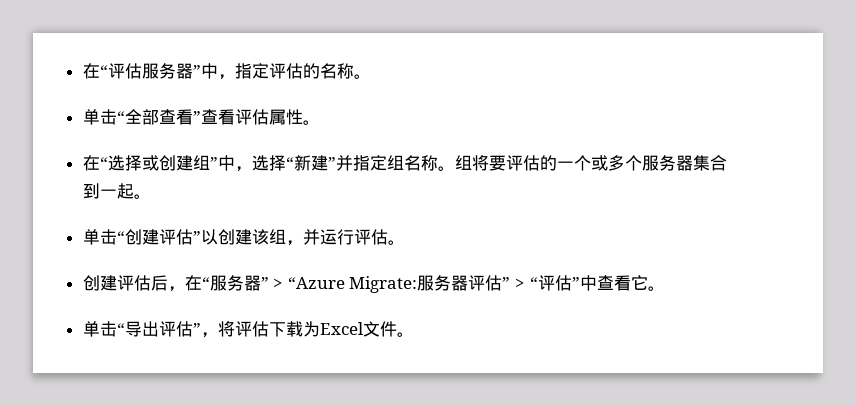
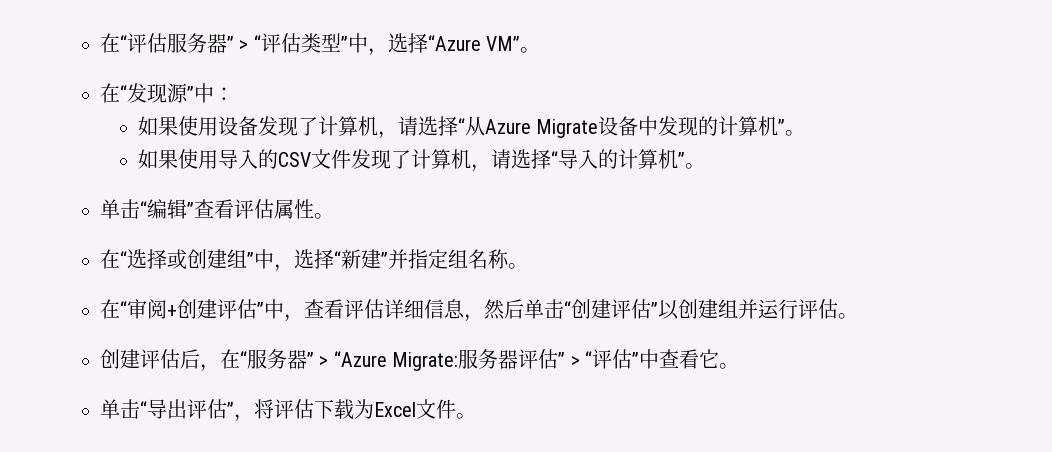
[200,63,371,80] [82,109,193,125] 中，指定评估的名称。 // 单击“全部查看 -> [239,33,541,56] [100,83,234,103] [138,116,806,139] [138,149,706,172] [100,199,187,219] > “评估类型”中，选择“Azure VM”。 // 在“发现源”中： // 如果使用设备发现了计算机，请选择“从Azure Migrate设备中发现的计算机”。 // 如果使用导入的CSV文件发现了计算机，请选择“导入的计算机”。 // 单击“编辑
[454,155,727,171] [82,183,151,199] 组将要评估的一个或多个服务器集合到一起。 // -> [100,299,524,322] // 在“审阅+创建评估”中，查看评估详细信息，然后
[251,229,303,246] 该组， -> [718,299,738,318] 组

